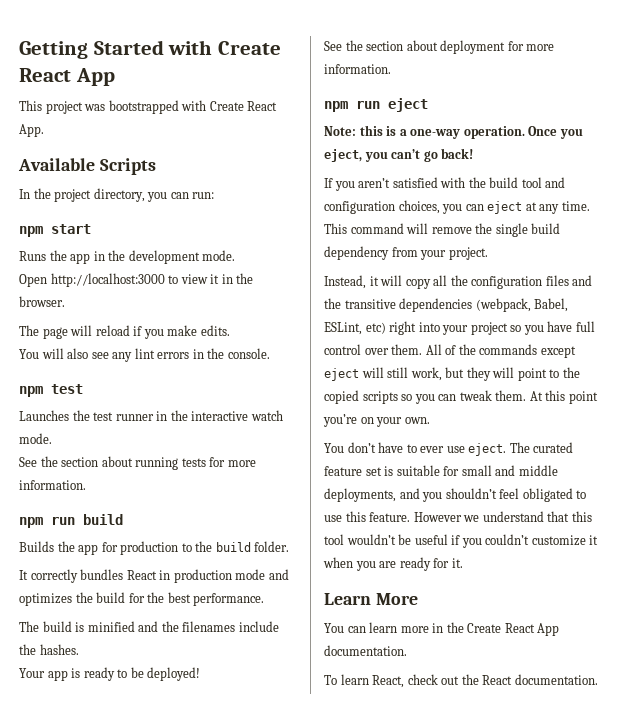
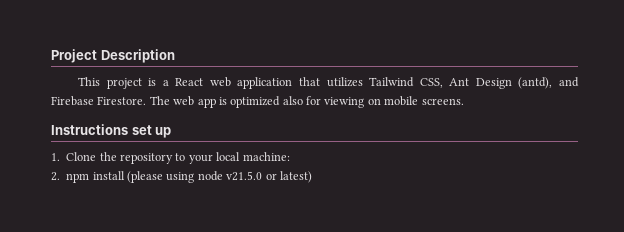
[19,40,281,59] [19,68,115,86] [19,100,278,114] [19,124,44,137] [18,158,156,175] [19,188,215,202] [19,224,91,237] [19,250,236,264] [19,273,254,287] [19,296,65,307] [19,325,230,339] [19,348,270,362] [19,384,83,397] [19,410,283,421] [19,433,52,444] [19,456,256,470] [19,480,86,490] [19,514,123,528] [19,541,290,555] [19,569,289,583] [19,592,265,606] [19,621,279,632] [19,644,79,655] [19,667,201,681] [324,40,555,54] [324,64,391,74] [324,98,428,112] [324,125,583,139] [324,148,474,162] [324,177,566,191] [324,200,590,214] [324,223,561,237] [324,246,488,260] [324,275,593,289] [324,298,569,312] [324,321,595,335] [324,344,576,358] [324,367,580,381] [324,390,598,404] [323,414,430,427] [324,442,574,456] [324,465,558,476] [324,488,587,502] [324,511,592,522] [324,534,599,548] [323,557,463,571] [324,593,418,605] [324,622,560,636] [324,645,407,656] [324,674,598,688] Getting Started with Create React App // This project was bootstrapped with Create React App. // Available Scripts // In the project directory, you can run: // npm start // Runs the app in the development mode. // Open http://localhost:3000 to view it in the browser. // The page will reload if you make edits. // You will also see any lint errors in the console. // npm test // Launches the test runner in the interactive watch mode. // See the section about running tests for more information. // npm run build // Builds the app for production to the build folder. // It correctly bundles React in production mode and optimizes the build for the best performance. // The build is minified and the filenames include the hashes. // Your app is ready to be deployed! // See the section about deployment for more information. // npm run eject // Note: this is a one-way operation. Once you eject, you can’t go back! // If you aren’t satisfied with the build tool and configuration choices, you can eject at any time. This command will remove the single build dependency from your project. // Instead, it will copy all the configuration files and the transitive dependencies (webpack, Babel, ESLint, etc) right into your project so you have full control over them. All of the commands except eject will still work, but they will point to the copied scripts so you can tweak them. At this point you’re on your own. // You don’t have to ever use eject. The curated feature set is suitable for small and middle deployments, and you shouldn’t feel obligated to use this feature. However we understand that this tool wouldn’t be useful if you couldn’t customize it when you are ready for it. // Learn More // You can learn more in the Create React App documentation. // To learn React, check out the React documentation. -> [51,49,175,63] [78,77,579,89] [51,96,464,108] [51,124,172,138] [51,152,290,164] [51,171,312,183] Project Description // This project is a React web application that utilizes Tailwind CSS, Ant Design (antd), and Firebase Firestore. The web app is optimized also for viewing on mobile screens. // Instructions set up // 1. Clone the repository to your local machine: // 2. npm install (please using node v21.5.0 or latest)

